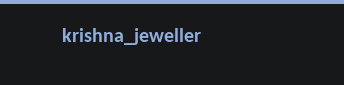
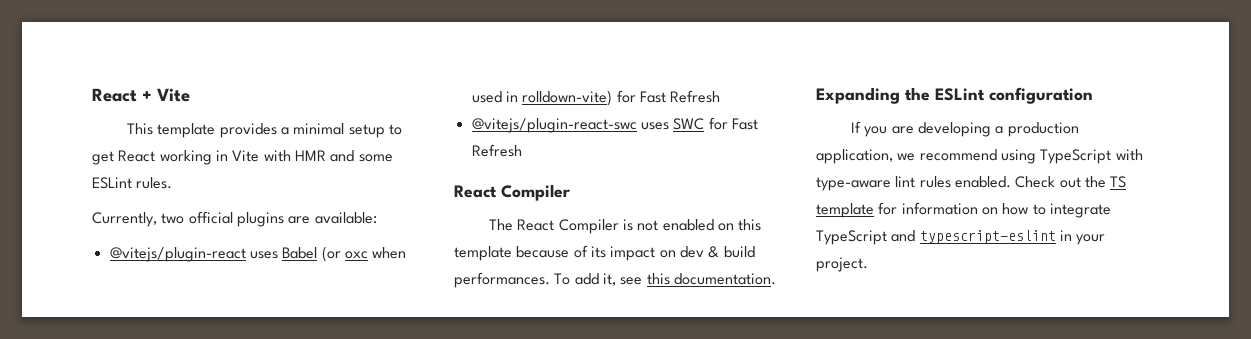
[62,28,201,45] krishna_jeweller -> [92,88,190,102] [127,123,402,138] [92,150,393,165] [92,177,173,189] [92,211,377,227] [109,246,407,262] [471,90,721,106] [471,117,758,133] [471,144,522,157] [454,184,570,201] [489,219,762,234] [454,245,755,261] [454,272,776,288] [816,87,1093,104] [851,121,1079,137] [816,149,1143,164] [816,176,1127,191] [816,202,1111,218] [816,230,1106,245] [816,257,868,272] React + Vite // This template provides a minimal setup to get React working in Vite with HMR and some ESLint rules. // Currently, two official plugins are available: // @vitejs/plugin-react uses Babel (or oxc when used in rolldown-vite) for Fast Refresh // @vitejs/plugin-react-swc uses SWC for Fast Refresh // React Compiler // The React Compiler is not enabled on this template because of its impact on dev & build performances. To add it, see this documentation. // Expanding the ESLint configuration // If you are developing a production application, we recommend using TypeScript with type-aware lint rules enabled. Check out the TS template for information on how to integrate TypeScript and typescript-eslint in your project.

